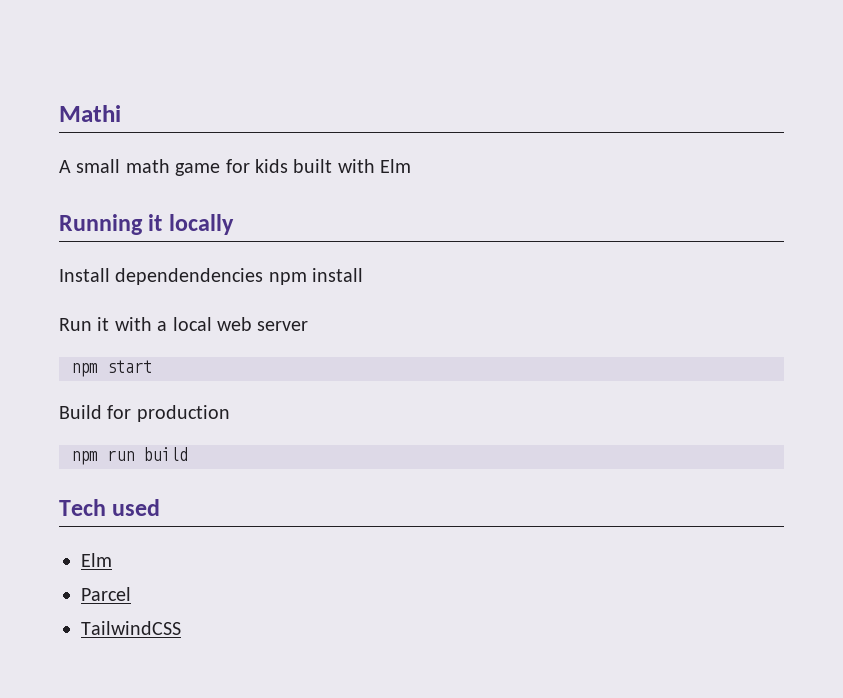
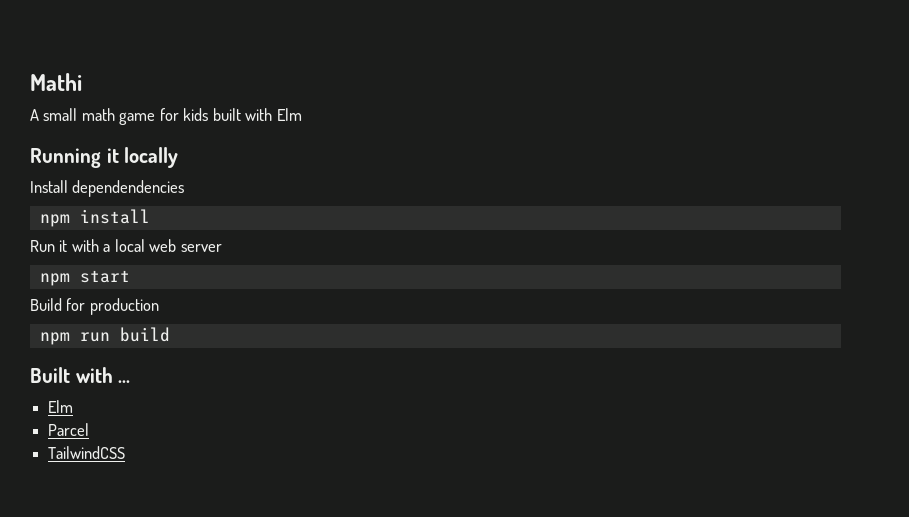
(264, 276) none -> (185, 188) //
[59,499,161,516] Tech used -> [30,367,131,383] Built with ...

